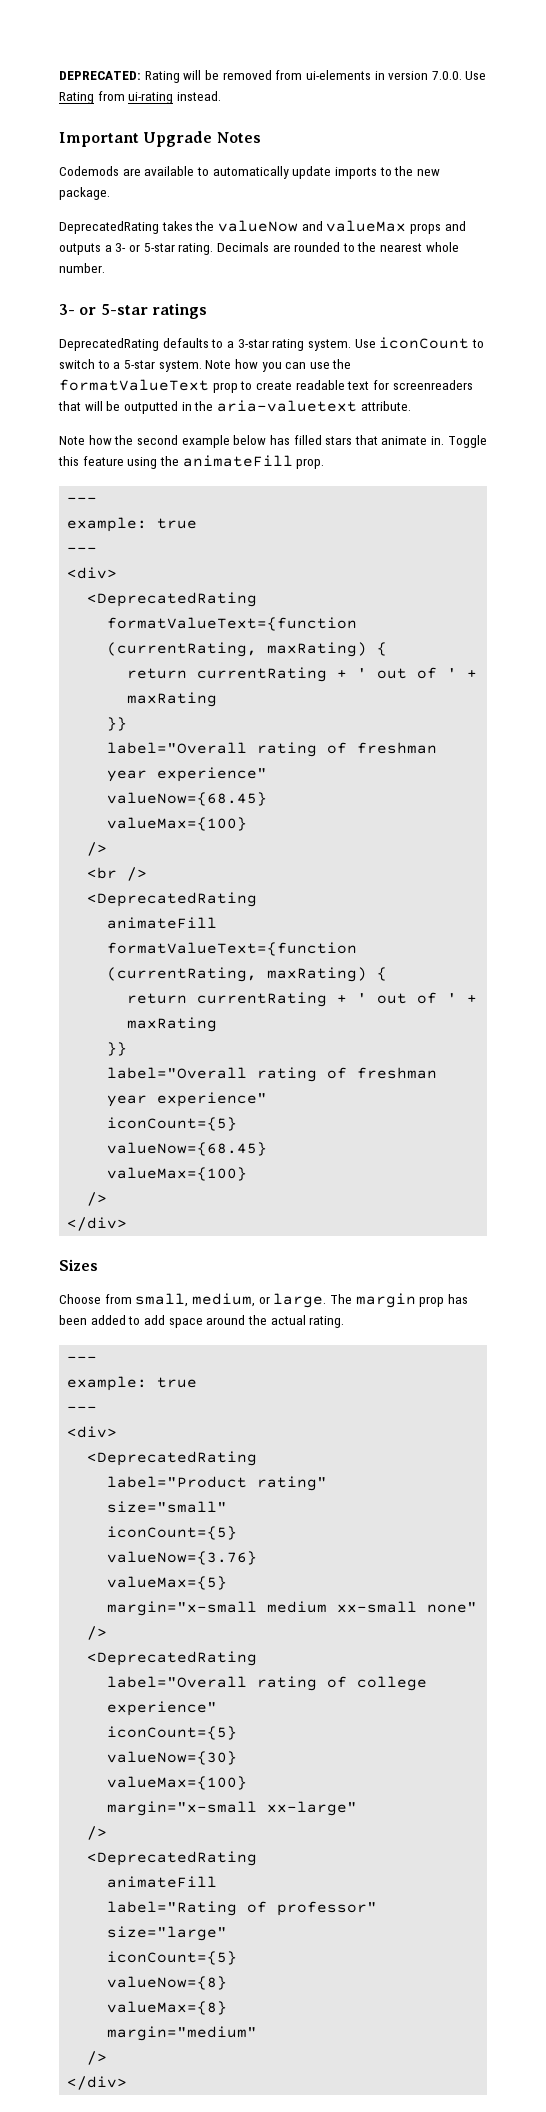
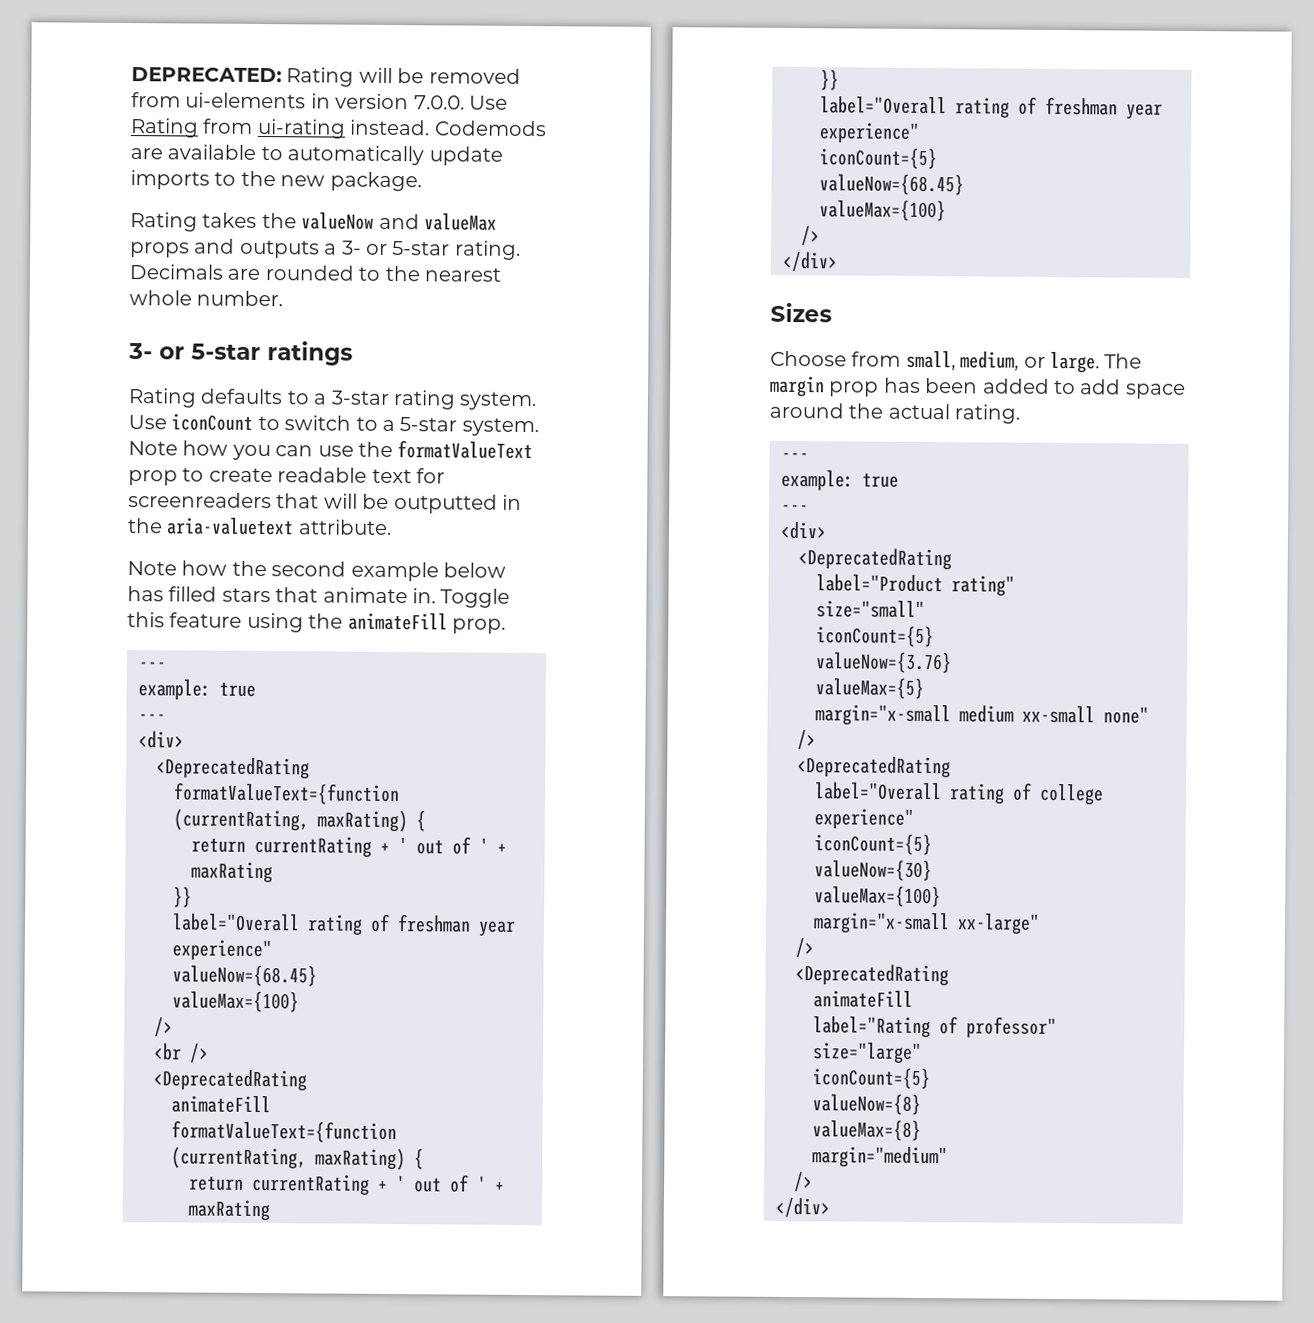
[59,131,261,147] // Important Upgrade Notes // -> (431, 127) none
[59,221,159,234] DeprecatedRating -> [130,212,198,232] Rating
[59,338,159,351] DeprecatedRating -> [128,388,197,408] Rating

